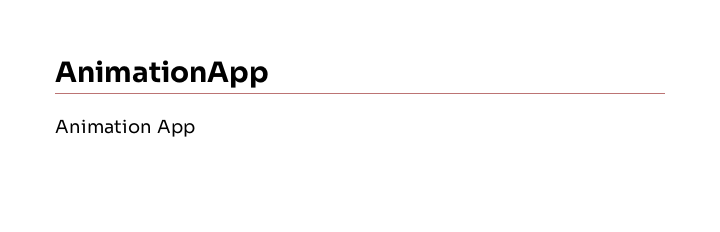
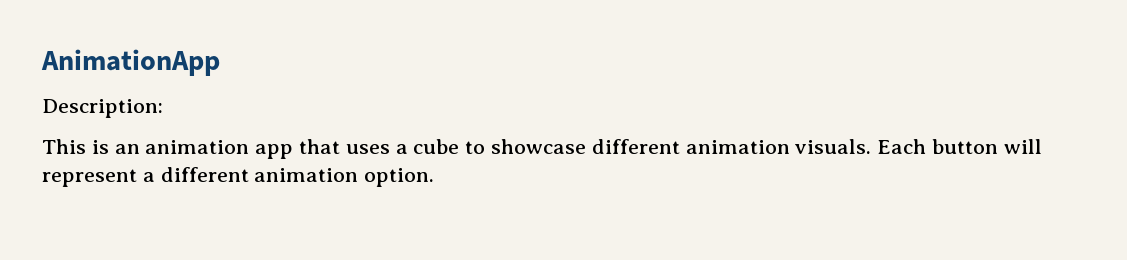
[55,119,195,137] Animation App -> [42,99,163,118] [42,139,1042,159] [42,167,435,187] Description: // This is an animation app that uses a cube to showcase different animation visuals. Each button will represent a different animation option.

